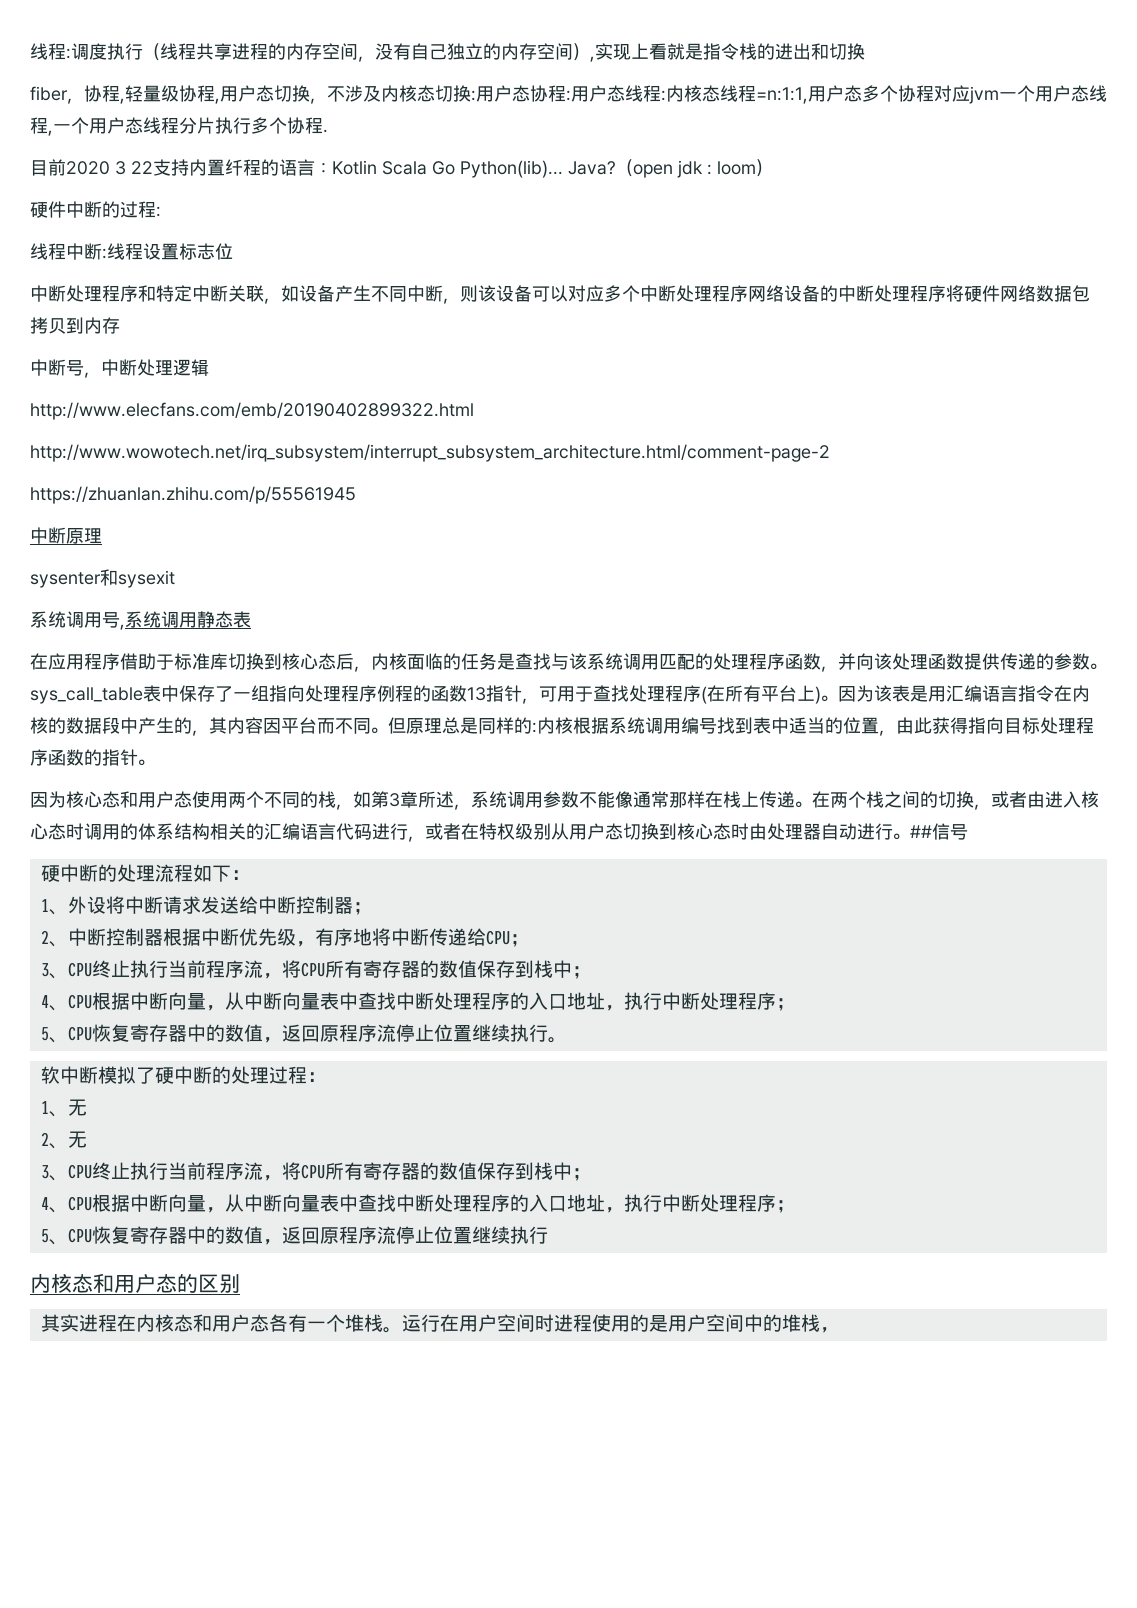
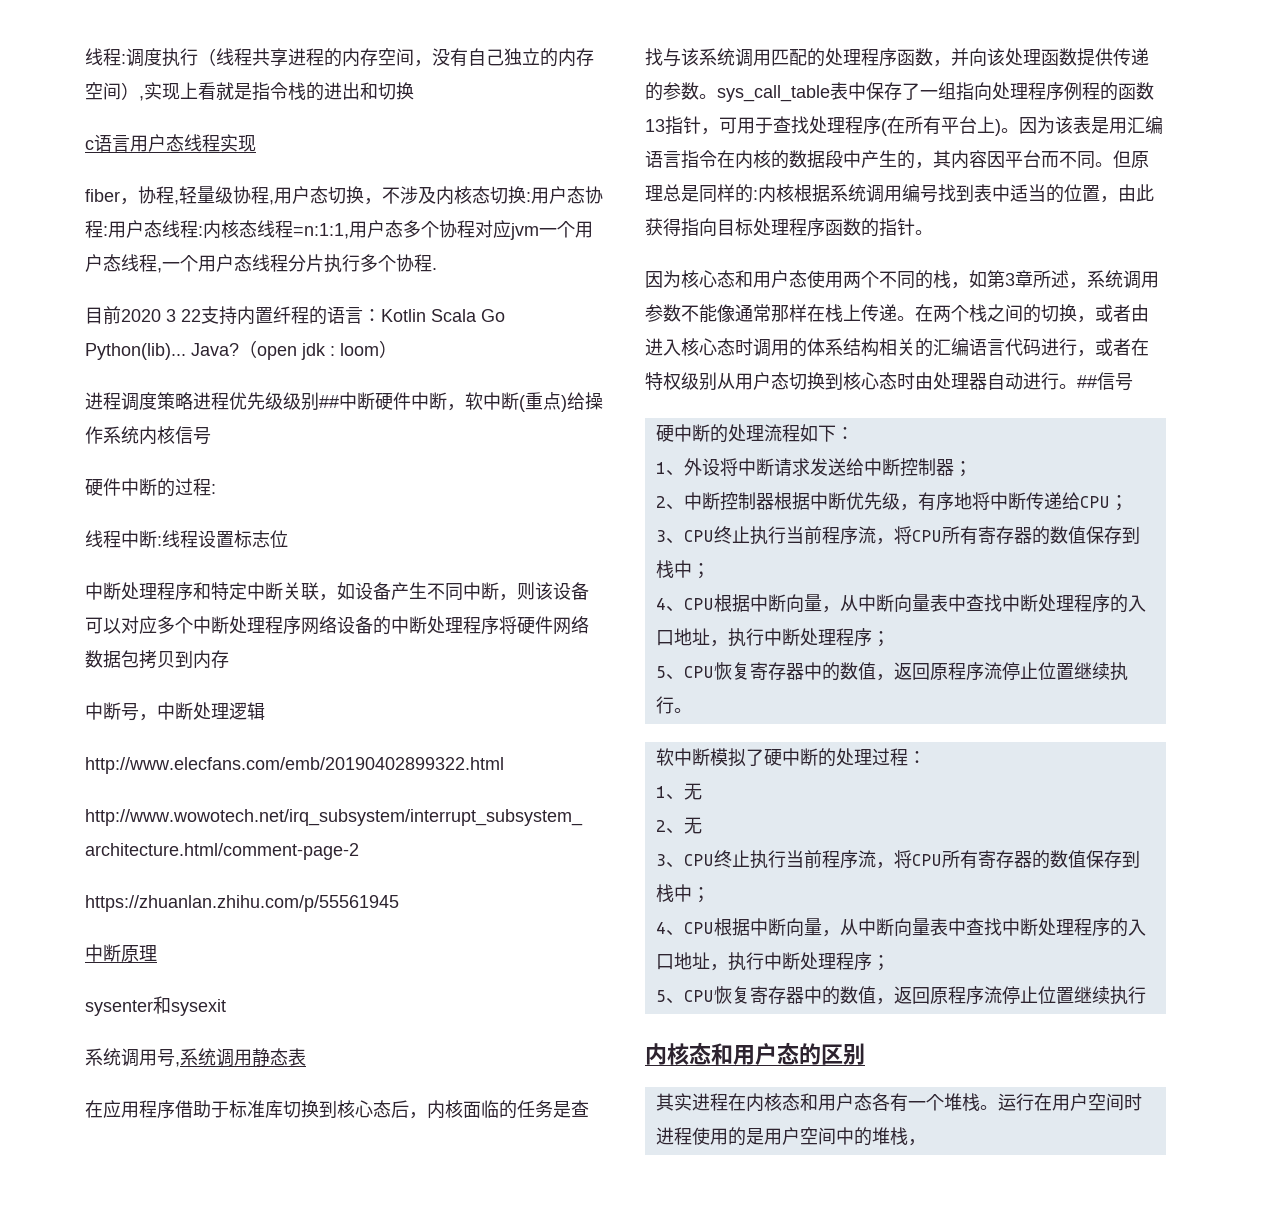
(865, 51) none -> [85,134,256,152] // c语言用户态线程实现
(773, 168) none -> [85,392,603,412] [85,426,211,445] // 进程调度策略进程优先级级别##中断硬件中断，软中断(重点)给操作系统内核信号

